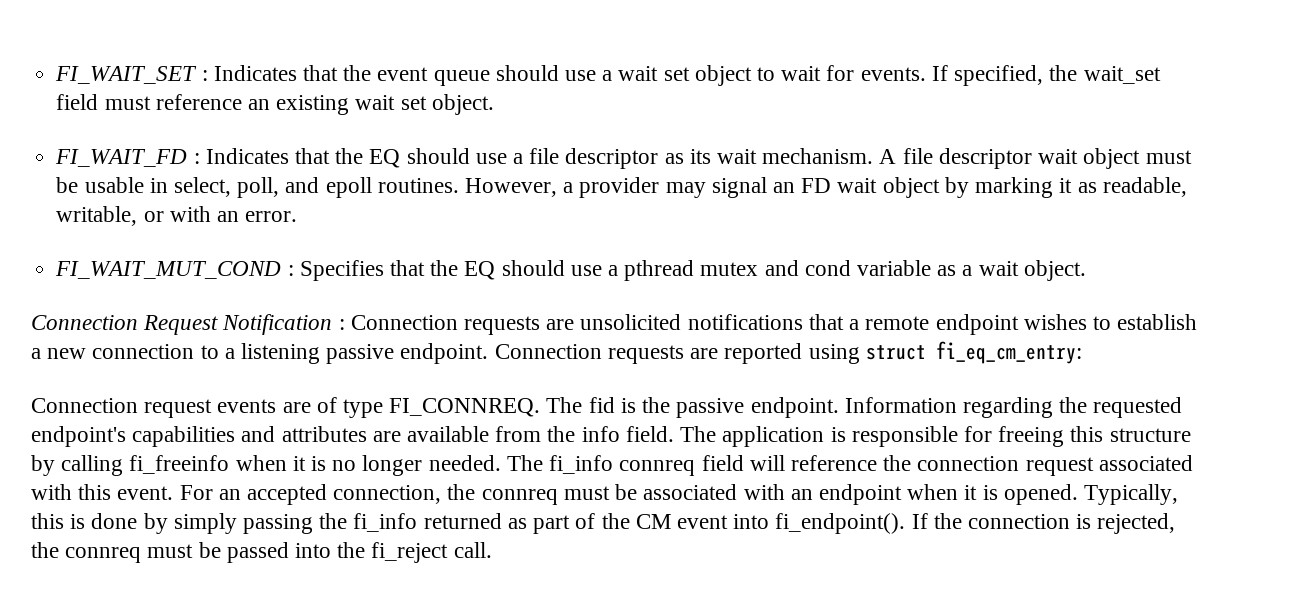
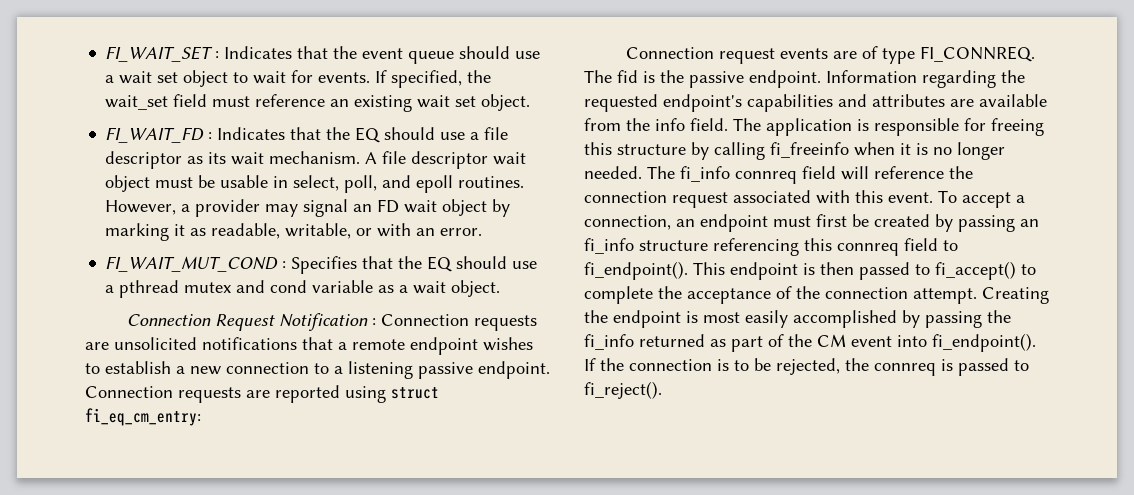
[179,484,1178,505] [31,513,237,534] For an accepted connection, the connreq must be associated with an endpoint when it is opened. Typically, this is done by simply -> [938,190,1025,208] [584,214,1039,232] [584,238,958,256] [584,261,1036,280] [584,286,1049,304] [584,310,920,328] To accept a connection, an endpoint must first be created by passing an fi_info structure referencing this connreq field to fi_endpoint(). This endpoint is then passed to fi_accept() to complete the acceptance of the connection attempt. Creating the endpoint is most easily accomplished by
(1092, 521) none -> [734,358,771,371] to be
[147,542,492,563] must be passed into the fi_reject call. -> [941,358,1029,376] [584,381,662,399] is passed to fi_reject().

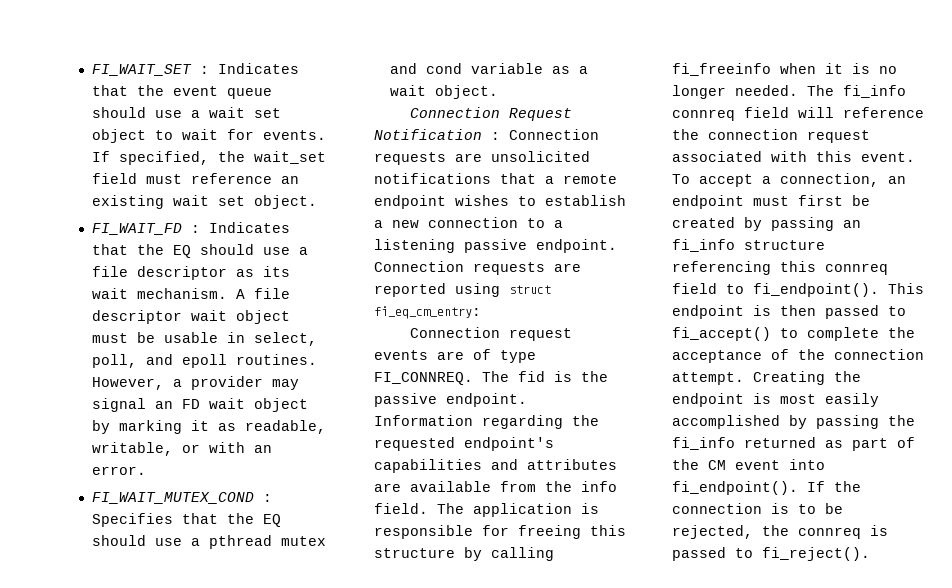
[105,256,279,272] FI_WAIT_MUT_COND -> [91,492,254,504] FI_WAIT_MUTEX_COND

